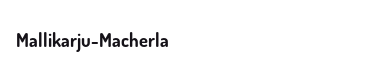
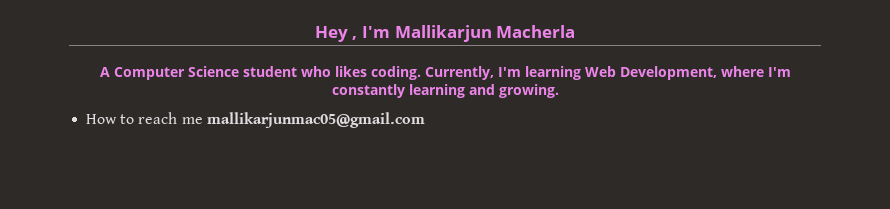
[16,32,169,52] Mallikarju-Macherla -> [314,25,576,42] [99,66,791,80] [331,84,559,98] [86,112,425,128] Hey , I'm Mallikarjun Macherla // A Computer Science student who likes coding. Currently, I'm learning Web Development, where I'm constantly learning and growing. // How to reach me mallikarjunmac05@gmail.com

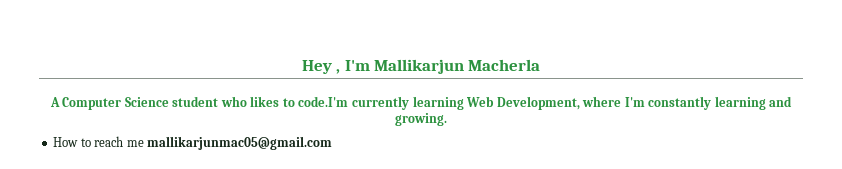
[370,66,521,80] coding. Currently, I'm -> [282,96,409,110] to code.I'm currently

